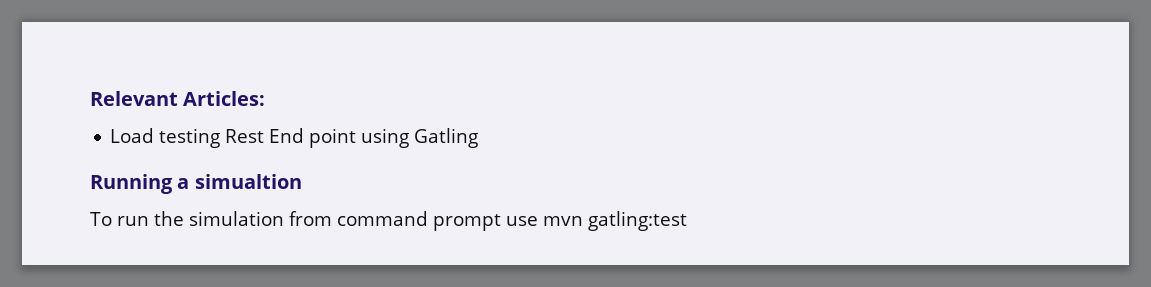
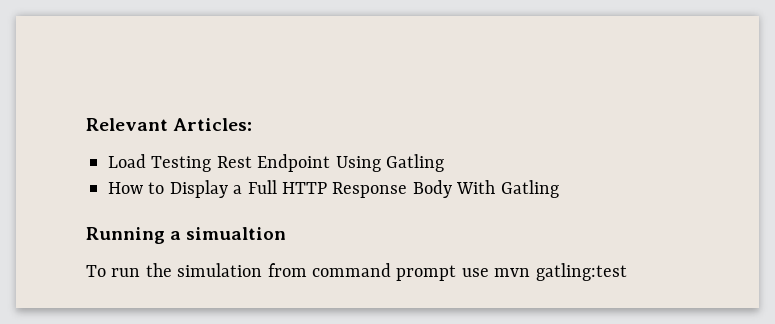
[159,128,410,148] testing Rest End point using -> [151,154,444,172] [108,180,496,198] Testing Rest Endpoint Using Gatling // How to Display a Full HTTP Response Body With

